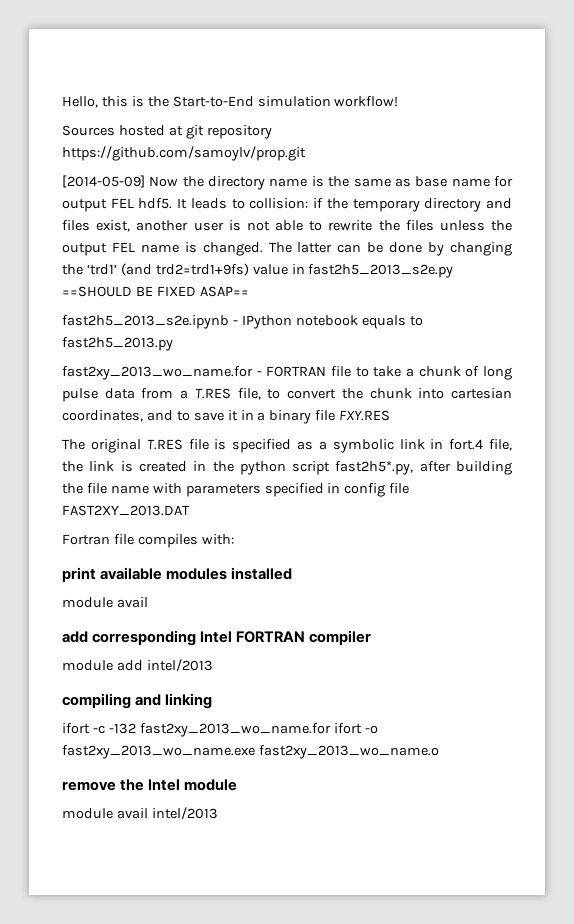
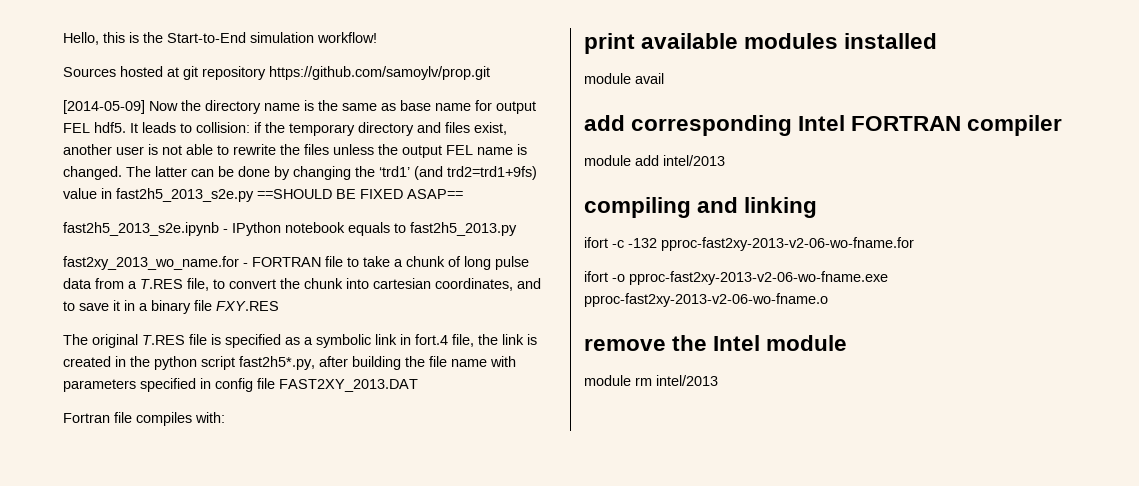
[139,723,331,737] fast2xy_2013_wo_name.for -> [661,237,914,251] pproc-fast2xy-2013-v2-06-wo-fname.for //
[62,745,439,759] fast2xy_2013_wo_name.exe fast2xy_2013_wo_name.o -> [629,271,888,285] [584,293,828,307] pproc-fast2xy-2013-v2-06-wo-fname.exe pproc-fast2xy-2013-v2-06-wo-fname.o
[116,808,148,819] avail -> [635,377,652,386] rm

